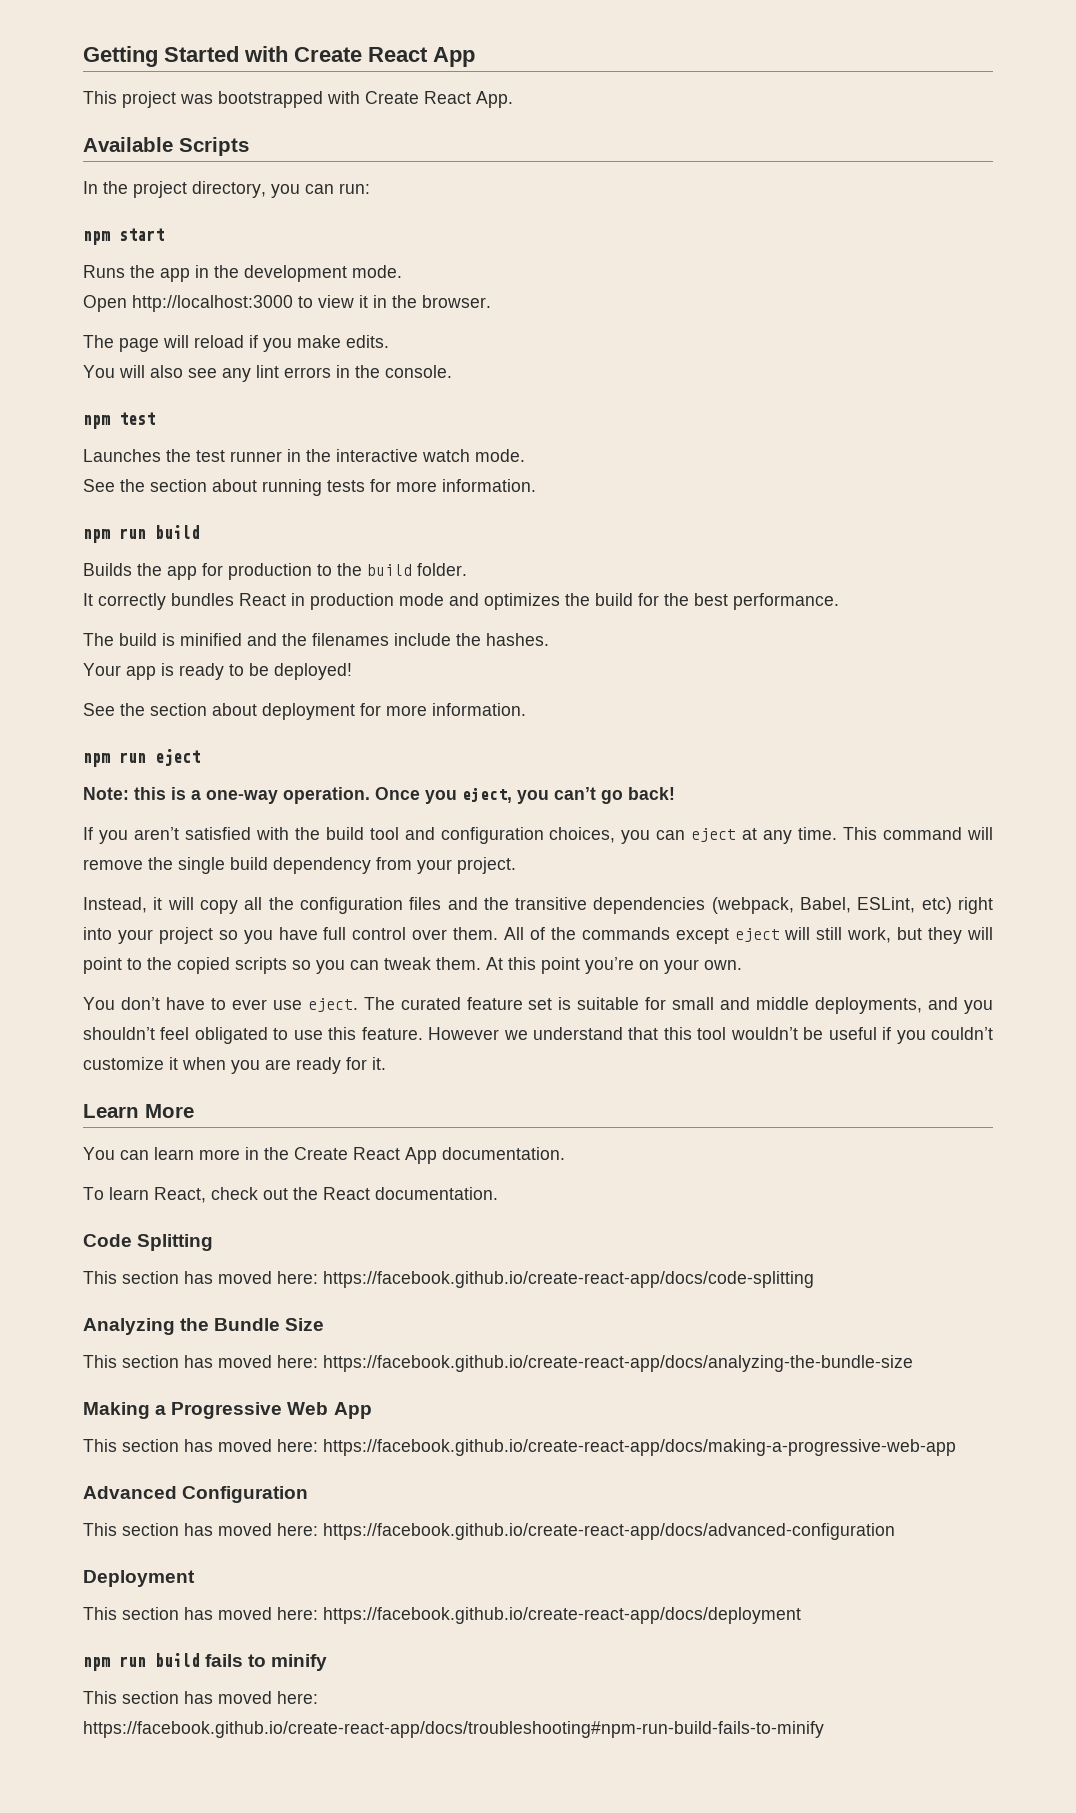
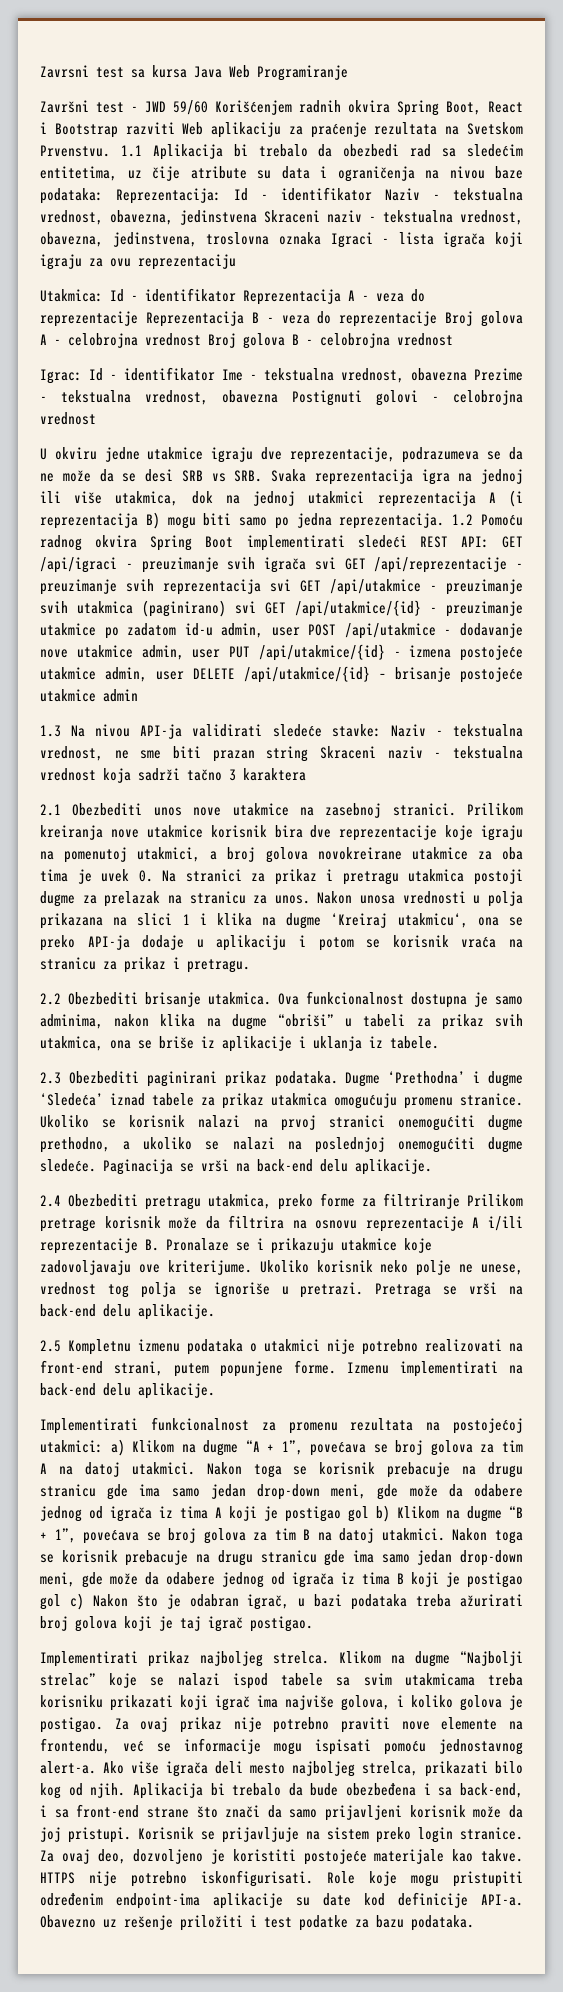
[83,46,475,67] [83,91,513,108] [83,137,249,156] [83,181,370,198] [83,228,164,245] [83,265,402,282] [83,295,491,312] [83,335,389,352] [83,365,452,382] [83,412,155,429] [83,449,525,462] [83,479,536,496] [83,525,200,543] [83,563,467,580] [83,593,839,610] [83,633,549,646] [83,663,352,680] [83,703,526,720] [83,749,200,767] [83,787,675,804] [83,827,993,844] [83,857,516,874] [83,897,993,914] [83,927,994,944] [83,957,742,974] [83,997,993,1014] [83,1027,994,1044] [83,1057,386,1074] [83,1104,194,1118] [83,1147,565,1164] [83,1187,498,1203] [83,1234,214,1251] [83,1271,814,1288] [83,1318,325,1335] [83,1355,913,1372] [83,1402,372,1419] [83,1439,956,1456] [83,1486,309,1503] [83,1523,895,1540] [83,1570,195,1587] [83,1607,801,1624] [83,1653,328,1671] [83,1691,318,1704] [83,1721,824,1738] Getting Started with Create React App // This project was bootstrapped with Create React App. // Available Scripts // In the project directory, you can run: // npm start // Runs the app in the development mode. // Open http://localhost:3000 to view it in the browser. // The page will reload if you make edits. // You will also see any lint errors in the console. // npm test // Launches the test runner in the interactive watch mode. // See the section about running tests for more information. // npm run build // Builds the app for production to the build folder. // It correctly bundles React in production mode and optimizes the build for the best performance. // The build is minified and the filenames include the hashes. // Your app is ready to be deployed! // See the section about deployment for more information. // npm run eject // Note: this is a one-way operation. Once you eject, you can’t go back! // If you aren’t satisfied with the build tool and configuration choices, you can eject at any time. This command will remove the single build dependency from your project. // Instead, it will copy all the configuration files and the transitive dependencies (webpack, Babel, ESLint, etc) right into your project so you have full control over them. All of the commands except eject will still work, but they will point to the copied scripts so you can tweak them. At this point you’re on your own. // You don’t have to ever use eject. The curated feature set is suitable for small and middle deployments, and you shouldn’t feel obligated to use this feature. However we understand that this tool wouldn’t be useful if you couldn’t customize it when you are ready for it. // Learn More // You can learn more in the Create React App documentation. // To learn React, check out the React documentation. // Code Splitting // This section has moved here: https://facebook.github.io/create-react-app/docs/code-splitting // Analyzing the Bundle Size // This section has moved here: https://facebook.github.io/create-react-app/docs/analyzing-the-bundle-size // Making a Progressive Web App // This section has moved here: https://facebook.github.io/create-react-app/docs/making-a-progressive-web-app // Advanced Configuration // This section has moved here: https://facebook.github.io/create-react-app/docs/advanced-configuration // Deployment // This section has moved here: https://facebook.github.io/create-react-app/docs/deployment // npm run build fails to minify // This section has moved here: https://facebook.github.io/create-react-app/docs/troubleshooting#npm-run-build-fails-to-minify -> [40,65,348,81] [40,100,523,116] [40,122,523,138] [40,144,524,160] [40,166,523,182] [40,187,523,204] [40,210,523,225] [40,232,523,248] [40,254,236,270] [40,288,425,305] [40,311,523,327] [40,333,453,349] [40,367,523,384] [40,390,523,406] [40,412,96,425] [40,447,523,463] [40,469,523,485] [40,490,523,507] [40,512,523,529] [40,535,523,551] [40,557,523,573] [40,579,523,595] [40,600,523,617] [40,623,523,639] [40,644,523,661] [40,666,523,683] [40,689,138,702] [40,724,523,739] [40,746,523,762] [40,768,306,783] [40,803,523,818] [40,825,523,841] [40,847,523,863] [40,869,523,885] [40,891,523,907] [40,913,523,929] [40,935,524,951] [40,957,250,973] [40,991,523,1008] [40,1014,523,1030] [40,1036,439,1052] [40,1071,523,1087] [40,1093,523,1109] [40,1115,523,1131] [40,1137,523,1153] [40,1159,432,1175] [40,1193,523,1210] [40,1215,523,1232] [40,1238,432,1254] [40,1260,523,1276] [40,1282,523,1298] [40,1304,215,1320] [40,1339,523,1355] [40,1360,523,1377] [40,1383,215,1399] [40,1417,523,1434] [40,1439,524,1456] [40,1462,523,1478] [40,1484,523,1500] [40,1505,523,1522] [40,1528,523,1544] [40,1550,523,1566] [40,1572,523,1588] [40,1593,524,1610] [40,1616,313,1632] [40,1651,523,1667] [40,1673,523,1689] [40,1695,523,1711] [40,1717,523,1733] [40,1738,523,1755] [40,1761,523,1777] [40,1783,523,1799] [40,1804,523,1821] [40,1827,523,1843] [40,1849,523,1865] [40,1870,523,1887] [40,1892,523,1909] [40,1915,474,1931] Zavrsni test sa kursa Java Web Programiranje // Završni test - JWD 59/60 Korišćenjem radnih okvira Spring Boot, React i Bootstrap razviti Web aplikaciju za praćenje rezultata na Svetskom Prvenstvu. 1.1 Aplikacija bi trebalo da obezbedi rad sa sledećim entitetima, uz čije atribute su data i ograničenja na nivou baze podataka: Reprezentacija: Id - identifikator Naziv - tekstualna vrednost, obavezna, jedinstvena Skraceni naziv - tekstualna vrednost, obavezna, jedinstvena, troslovna oznaka Igraci - lista igrača koji igraju za ovu reprezentaciju // Utakmica: Id - identifikator Reprezentacija A - veza do reprezentacije Reprezentacija B - veza do reprezentacije Broj golova A - celobrojna vrednost Broj golova B - celobrojna vrednost // Igrac: Id - identifikator Ime - tekstualna vrednost, obavezna Prezime - tekstualna vrednost, obavezna Postignuti golovi - celobrojna vrednost // U okviru jedne utakmice igraju dve reprezentacije, podrazumeva se da ne može da se desi SRB vs SRB. Svaka reprezentacija igra na jednoj ili više utakmica, dok na jednoj utakmici reprezentacija A (i reprezentacija B) mogu biti samo po jedna reprezentacija. 1.2 Pomoću radnog okvira Spring Boot implementirati sledeći REST API: GET /api/igraci - preuzimanje svih igrača svi GET /api/reprezentacije - preuzimanje svih reprezentacija svi GET /api/utakmice - preuzimanje svih utakmica (paginirano) svi GET /api/utakmice/{id} - preuzimanje utakmice po zadatom id-u admin, user POST /api/utakmice - dodavanje nove utakmice admin, user PUT /api/utakmice/{id} - izmena postojeće utakmice admin, user DELETE /api/utakmice/{id} – brisanje postojeće utakmice admin // 1.3 Na nivou API-ja validirati sledeće stavke: Naziv - tekstualna vrednost, ne sme biti prazan string Skraceni naziv - tekstualna vrednost koja sadrži tačno 3 karaktera // 2.1 Obezbediti unos nove utakmice na zasebnoj stranici. Prilikom kreiranja nove utakmice korisnik bira dve reprezentacije koje igraju na pomenutoj utakmici, a broj golova novokreirane utakmice za oba tima je uvek 0. Na stranici za prikaz i pretragu utakmica postoji dugme za prelazak na stranicu za unos. Nakon unosa vrednosti u polja prikazana na slici 1 i klika na dugme ‘Kreiraj utakmicu‘, ona se preko API-ja dodaje u aplikaciju i potom se korisnik vraća na stranicu za prikaz i pretragu. // 2.2 Obezbediti brisanje utakmica. Ova funkcionalnost dostupna je samo adminima, nakon klika na dugme “obriši” u tabeli za prikaz svih utakmica, ona se briše iz aplikacije i uklanja iz tabele. // 2.3 Obezbediti paginirani prikaz podataka. Dugme ‘Prethodna’ i dugme ‘Sledeća’ iznad tabele za prikaz utakmica omogućuju promenu stranice. Ukoliko se korisnik nalazi na prvoj stranici onemogućiti dugme prethodno, a ukoliko se nalazi na poslednjoj onemogućiti dugme sledeće. Paginacija se vrši na back-end delu aplikacije. // 2.4 Obezbediti pretragu utakmica, preko forme za filtriranje Prilikom pretrage korisnik može da filtrira na osnovu reprezentacije A i/ili reprezentacije B. Pronalaze se i prikazuju utakmice koje zadovoljavaju ove kriterijume. Ukoliko korisnik neko polje ne unese, vrednost tog polja se ignoriše u pretrazi. Pretraga se vrši na back-end delu aplikacije. // 2.5 Kompletnu izmenu podataka o utakmici nije potrebno realizovati na front-end strani, putem popunjene forme. Izmenu implementirati na back-end delu aplikacije. // Implementirati funkcionalnost za promenu rezultata na postojećoj utakmici: a) Klikom na dugme “A + 1”, povećava se broj golova za tim A na datoj utakmici. Nakon toga se korisnik prebacuje na drugu stranicu gde ima samo jedan drop-down meni, gde može da odabere jednog od igrača iz tima A koji je postigao gol b) Klikom na dugme “B + 1”, povećava se broj golova za tim B na datoj utakmici. Nakon toga se korisnik prebacuje na drugu stranicu gde ima samo jedan drop-down meni, gde može da odabere jednog od igrača iz tima B koji je postigao gol c) Nakon što je odabran igrač, u bazi podataka treba ažurirati broj golova koji je taj igrač postigao. // Implementirati prikaz najboljeg strelca. Klikom na dugme “Najbolji strelac” koje se nalazi ispod tabele sa svim utakmicama treba korisniku prikazati koji igrač ima najviše golova, i koliko golova je postigao. Za ovaj prikaz nije potrebno praviti nove elemente na frontendu, već se informacije mogu ispisati pomoću jednostavnog alert-a. Ako više igrača deli mesto najboljeg strelca, prikazati bilo kog od njih. Aplikacija bi trebalo da bude obezbeđena i sa back-end, i sa front-end strane što znači da samo prijavljeni korisnik može da joj pristupi. Korisnik se prijavljuje na sistem preko login stranice. Za ovaj deo, dozvoljeno je koristiti postojeće materijale kao takve. HTTPS nije potrebno iskonfigurisati. Role koje mogu pristupiti određenim endpoint-ima aplikacije su date kod definicije API-a. Obavezno uz rešenje priložiti i test podatke za bazu podataka.

